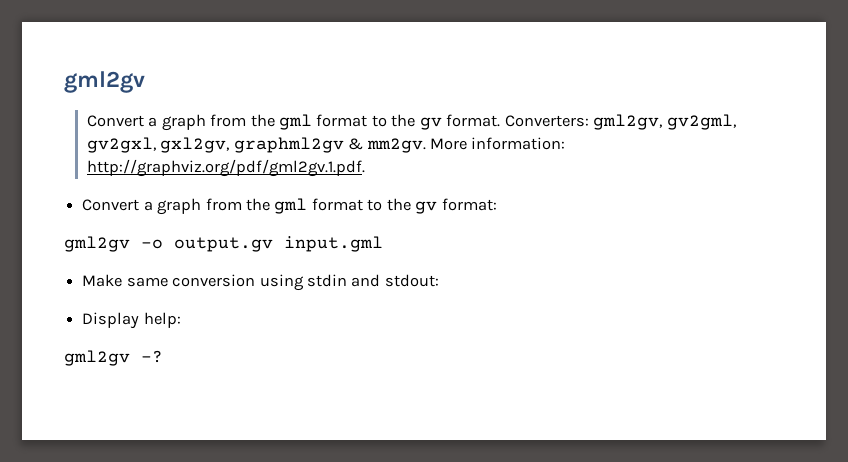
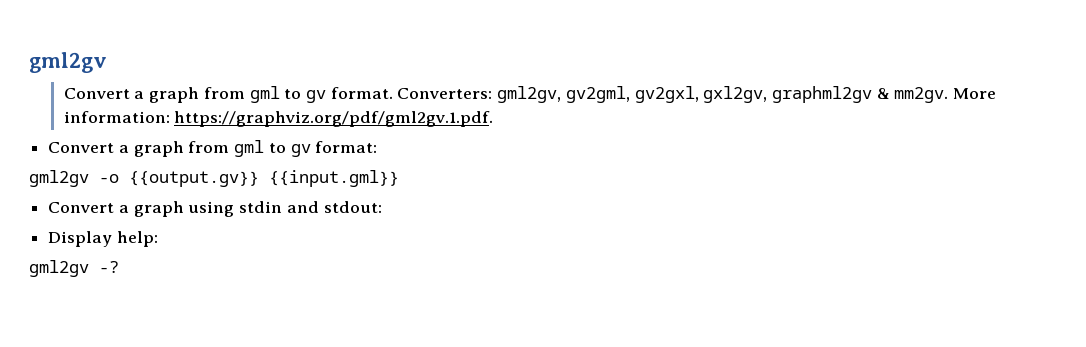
[250,114,416,130] the gml format to the -> [249,86,302,103] gml to
[86,159,365,177] [82,198,411,215] http://graphviz.org/pdf/gml2gv.1.pdf. // Convert a graph from the gml format to the -> [174,111,494,127] [48,140,286,157] https://graphviz.org/pdf/gml2gv.1.pdf. // Convert a graph from gml to
[174,236,383,252] [82,274,256,287] output.gv input.gml // Make same conversion -> [129,170,399,187] [48,201,184,217] {{output.gv}} {{input.gml}} // Convert a graph

